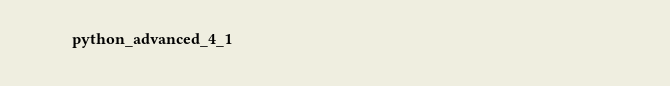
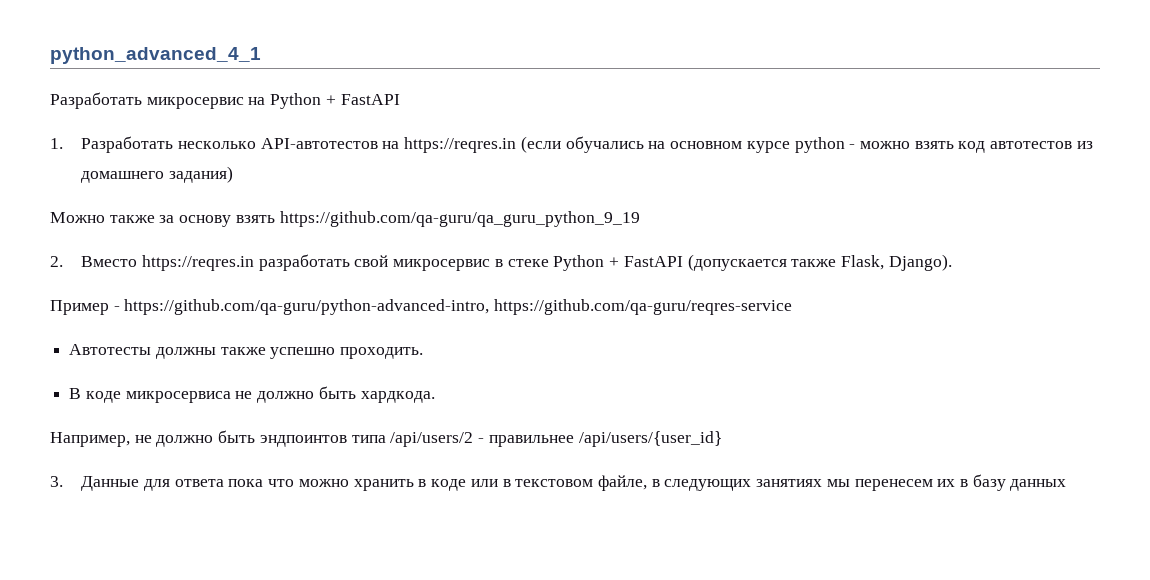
(232, 40) none -> [50,92,400,109] [50,136,1093,153] [81,166,233,183] [50,211,640,227] [50,254,952,271] [50,299,793,315] [69,344,424,359] [69,386,435,403] [50,430,722,447] [50,474,1067,491] // Разработать микросервис на Python + FastAPI // 1. Разработать несколько API-автотестов на https://reqres.in (если обучались на основном курсе python - можно взять код автотестов из домашнего задания) // Можно также за основу взять https://github.com/qa-guru/qa_guru_python_9_19 // 2. Вместо https://reqres.in разработать свой микросервис в стеке Python + FastAPI (допускается также Flask, Django). // Пример - https://github.com/qa-guru/python-advanced-intro, https://github.com/qa-guru/reqres-service // Автотесты должны также успешно проходить. // В коде микросервиса не должно быть хардкода. // Например, не должно быть эндпоинтов типа /api/users/2 - правильнее /api/users/{user_id} // 3. Данные для ответа пока что можно хранить в коде или в текстовом файле, в следующих занятиях мы перенесем их в базу данных

